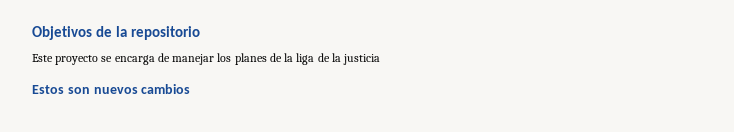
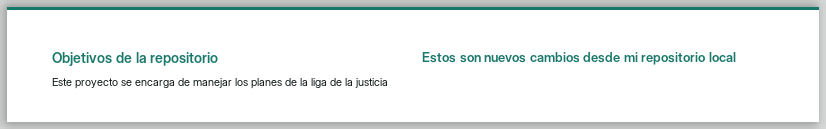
(191, 89) none -> [583,52,736,65] desde mi repositorio local

